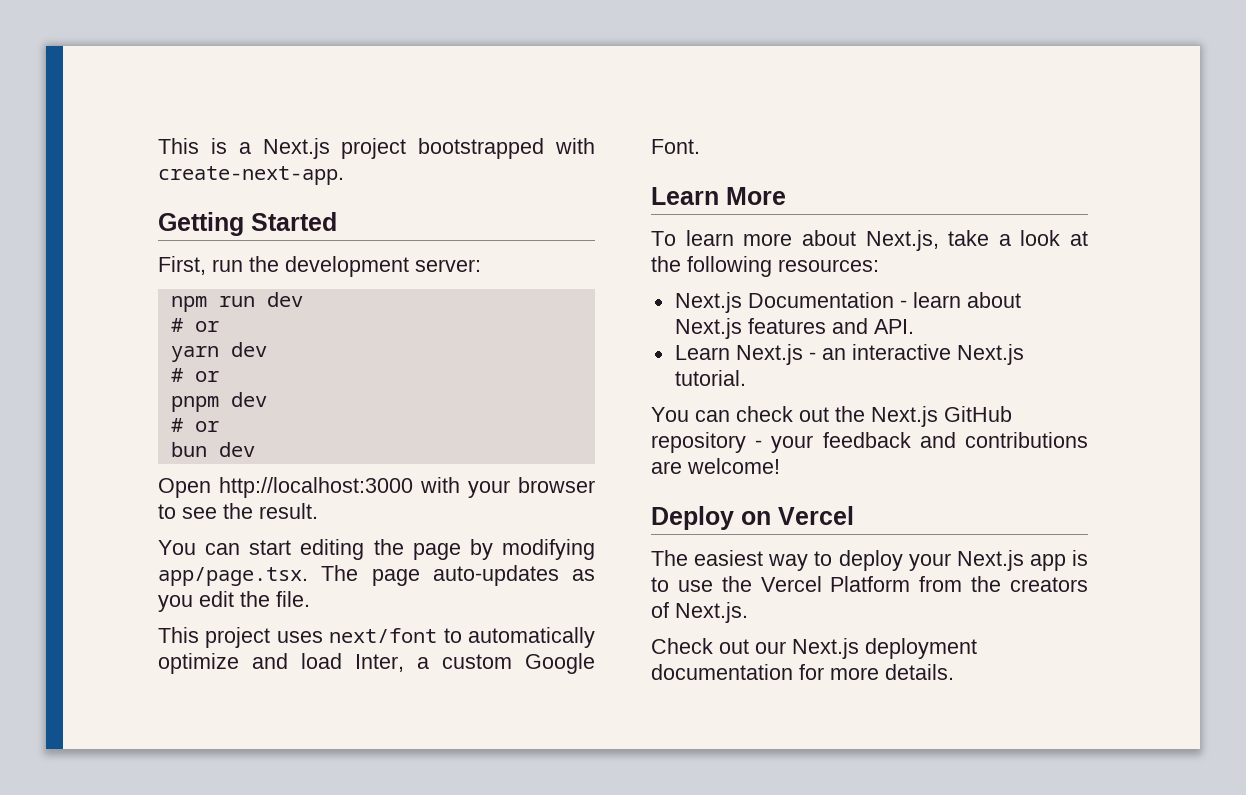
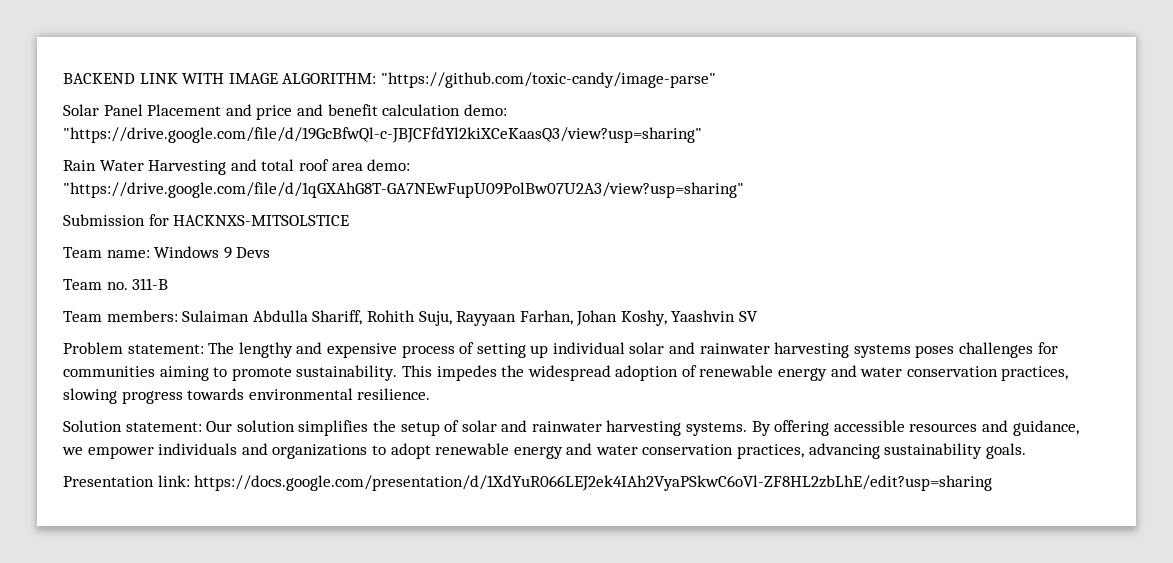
[158,138,595,159] [158,166,344,185] [158,212,337,236] [158,256,481,277] [170,292,303,312] [170,318,219,332] [170,342,267,362] [170,368,219,382] [170,392,267,412] [170,418,219,432] [170,442,255,457] [158,477,595,498] [158,503,318,519] [158,539,595,560] [158,565,595,586] [158,591,310,612] [158,627,595,648] [158,653,595,674] [651,139,700,154] [651,187,786,205] [651,230,1088,251] [651,256,879,277] [674,292,1021,313] [674,318,914,339] [674,344,1024,365] [674,370,746,386] [651,406,1012,427] [651,432,1088,453] [651,458,780,474] [651,506,854,530] [651,550,1088,571] [651,576,1088,592] [651,602,748,623] [651,638,977,659] [651,664,954,680] This is a Next.js project bootstrapped with create-next-app. // Getting Started // First, run the development server: // npm run dev // # or // yarn dev // # or // pnpm dev // # or // bun dev // Open http://localhost:3000 with your browser to see the result. // You can start editing the page by modifying app/page.tsx. The page auto-updates as you edit the file. // This project uses next/font to automatically optimize and load Inter, a custom Google Font. // Learn More // To learn more about Next.js, take a look at the following resources: // Next.js Documentation - learn about Next.js features and API. // Learn Next.js - an interactive Next.js tutorial. // You can check out the Next.js GitHub repository - your feedback and contributions are welcome! // Deploy on Vercel // The easiest way to deploy your Next.js app is to use the Vercel Platform from the creators of Next.js. // Check out our Next.js deployment documentation for more details. -> [63,72,716,88] [63,104,507,120] [63,127,702,143] [63,159,411,175] [63,182,744,198] [63,214,350,226] [63,246,271,259] [63,278,169,290] [63,310,759,326] [63,342,1058,358] [63,365,1069,381] [63,388,431,404] [63,420,1079,436] [62,443,1026,459] [63,475,993,491] BACKEND LINK WITH IMAGE ALGORITHM: "https://github.com/toxic-candy/image-parse" // Solar Panel Placement and price and benefit calculation demo: "https://drive.google.com/file/d/19GcBfwQl-c-JBJCFfdYl2kiXCeKaasQ3/view?usp=sharing" // Rain Water Harvesting and total roof area demo: "https://drive.google.com/file/d/1qGXAhG8T-GA7NEwFupU09PolBw07U2A3/view?usp=sharing" // Submission for HACKNXS-MITSOLSTICE // Team name: Windows 9 Devs // Team no. 311-B // Team members: Sulaiman Abdulla Shariff, Rohith Suju, Rayyaan Farhan, Johan Koshy, Yaashvin SV // Problem statement: The lengthy and expensive process of setting up individual solar and rainwater harvesting systems poses challenges for communities aiming to promote sustainability. This impedes the widespread adoption of renewable energy and water conservation practices, slowing progress towards environmental resilience. // Solution statement: Our solution simplifies the setup of solar and rainwater harvesting systems. By offering accessible resources and guidance, we empower individuals and organizations to adopt renewable energy and water conservation practices, advancing sustainability goals. // Presentation link: https://docs.google.com/presentation/d/1XdYuR066LEJ2ek4IAh2VyaPSkwC6oVl-ZF8HL2zbLhE/edit?usp=sharing

